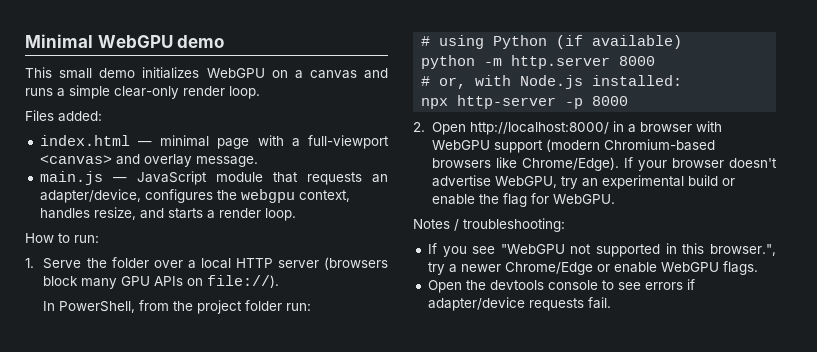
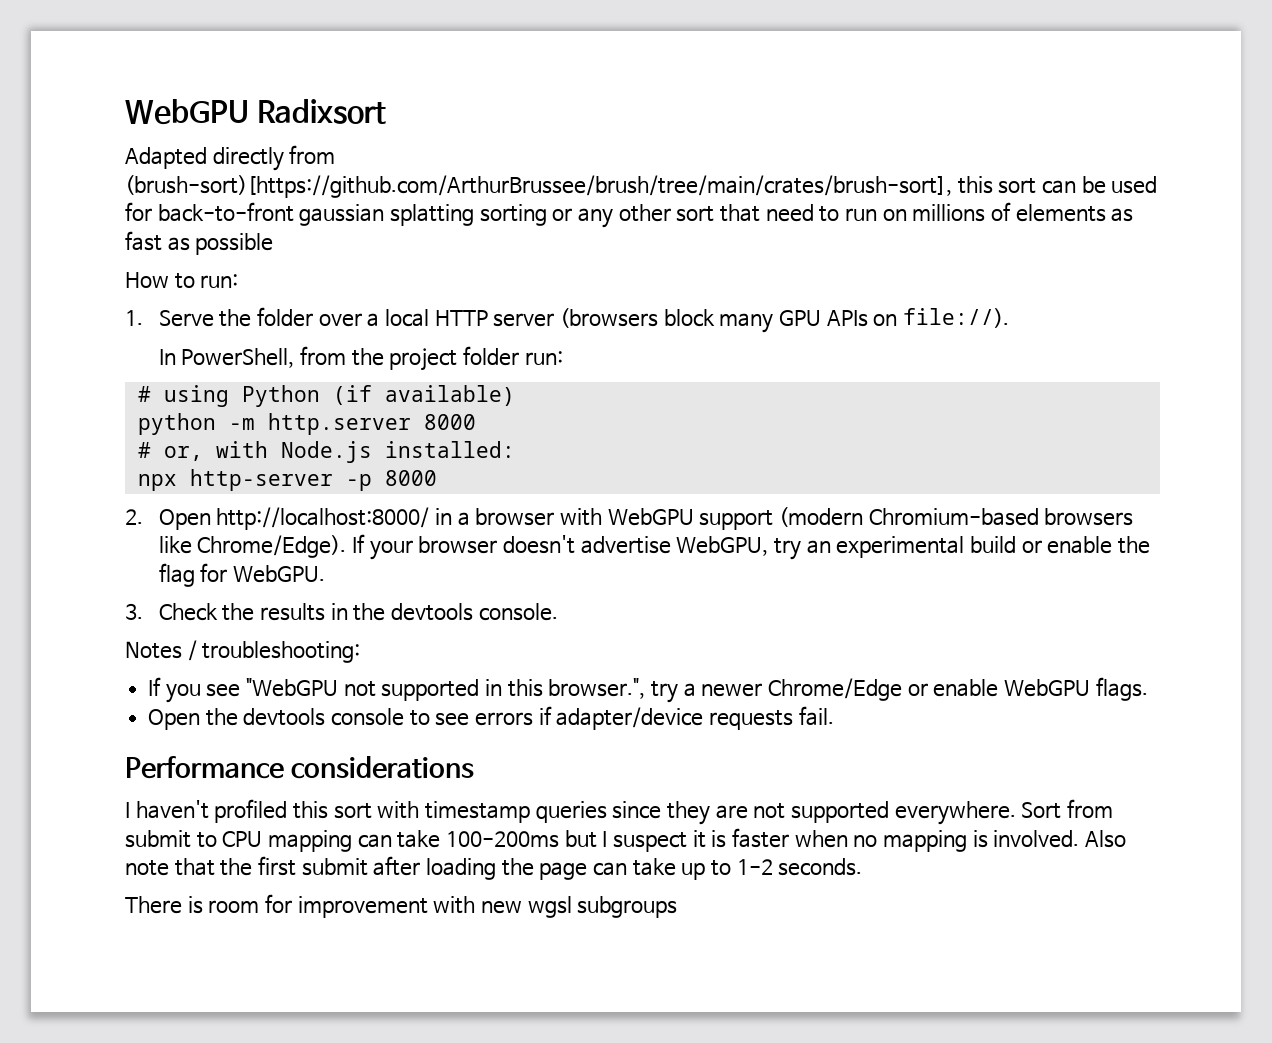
[25,34,225,48] [25,67,388,79] [25,85,260,99] [25,110,102,122] [39,135,389,149] [39,154,258,167] [39,171,388,185] [39,189,350,203] [39,207,296,221] Minimal WebGPU demo // This small demo initializes WebGPU on a canvas and runs a simple clear-only render loop. // Files added: // index.html — minimal page with a full-viewport <canvas> and overlay message. // main.js — JavaScript module that requests an adapter/device, configures the webgpu context, handles resize, and starts a render loop. -> [125,99,386,125] [125,145,336,171] [125,175,1158,198] [125,202,1134,228] [125,231,274,255] WebGPU Radixsort // Adapted directly from (brush-sort)[https://github.com/ArthurBrussee/brush/tree/main/crates/brush-sort], this sort can be used for back-to-front gaussian splatting sorting or any other sort that need to run on millions of elements as fast as possible
(615, 199) none -> [125,603,558,621] // 3. Check the results in the devtools console.
(611, 303) none -> [125,756,475,779] [125,799,1113,825] [125,828,1127,852] [125,856,863,880] [125,894,678,918] // Performance considerations // I haven't profiled this sort with timestamp queries since they are not supported everywhere. Sort from submit to CPU mapping can take 100-200ms but I suspect it is faster when no mapping is involved. Also note that the first submit after loading the page can take up to 1-2 seconds. // There is room for improvement with new wgsl subgroups

